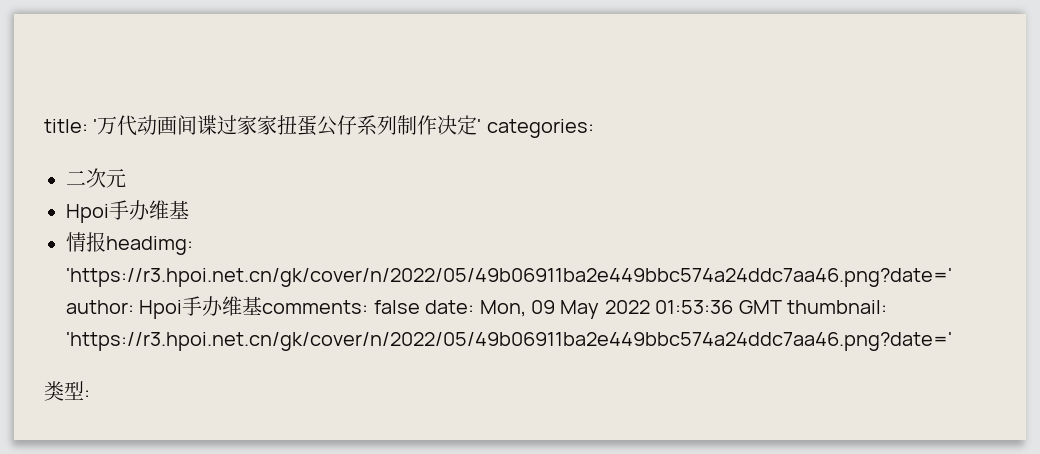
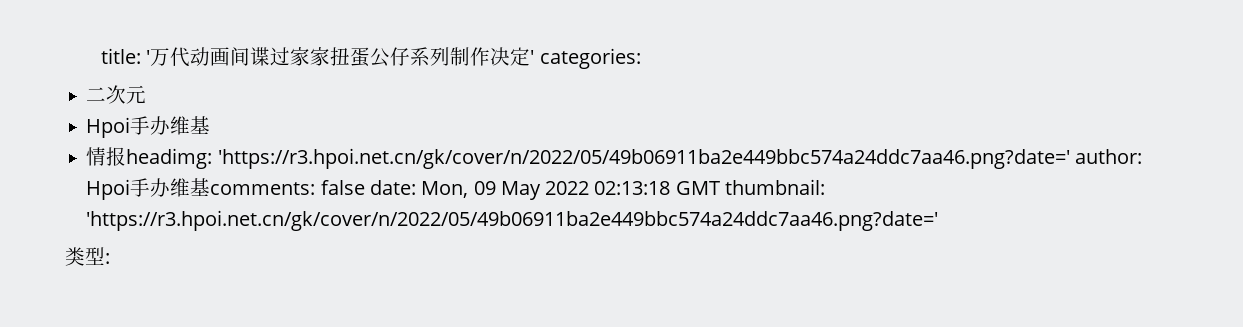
[655,300,734,314] 01:53:36 -> [594,181,671,195] 02:13:18

